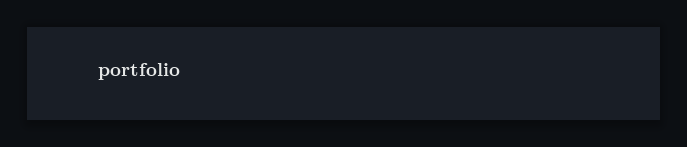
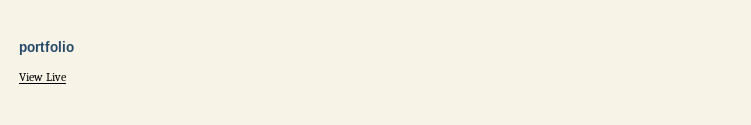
(180, 71) none -> [19,73,68,81] // View Live

